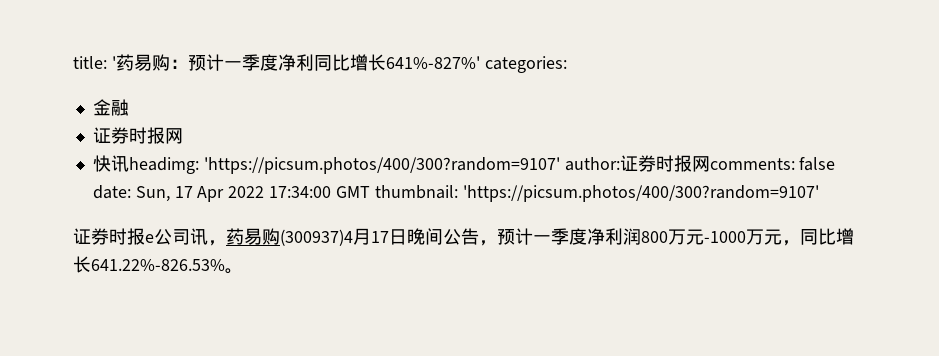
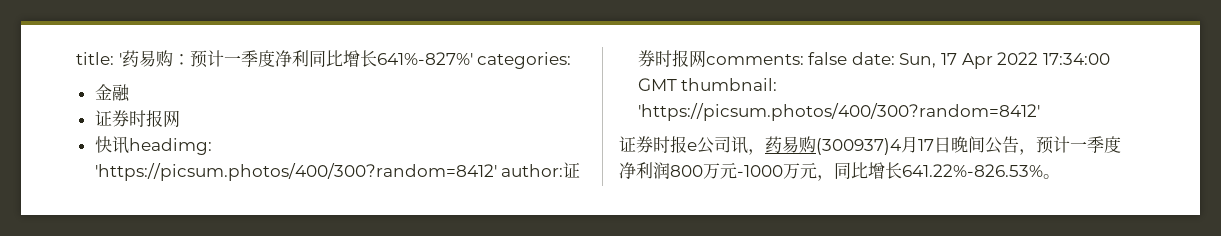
[203,157,560,174] 'https://picsum.photos/400/300?random=9107' -> [94,163,497,181] 'https://picsum.photos/400/300?random=8412'
[462,185,819,202] 'https://picsum.photos/400/300?random=9107' -> [637,103,1040,121] 'https://picsum.photos/400/300?random=8412'

